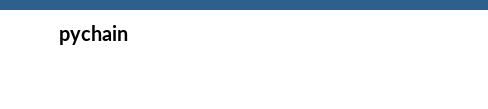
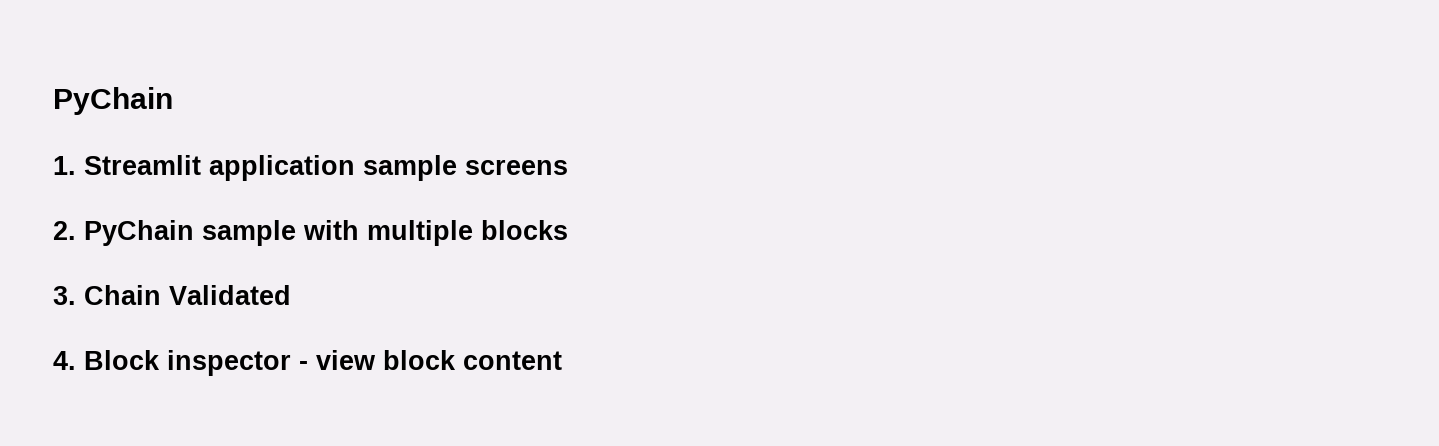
[59,25,128,45] pychain -> [53,87,173,115] [53,155,568,181] [53,220,568,246] [53,285,291,305] [53,350,562,376] PyChain // 1. Streamlit application sample screens // 2. PyChain sample with multiple blocks // 3. Chain Validated // 4. Block inspector - view block content

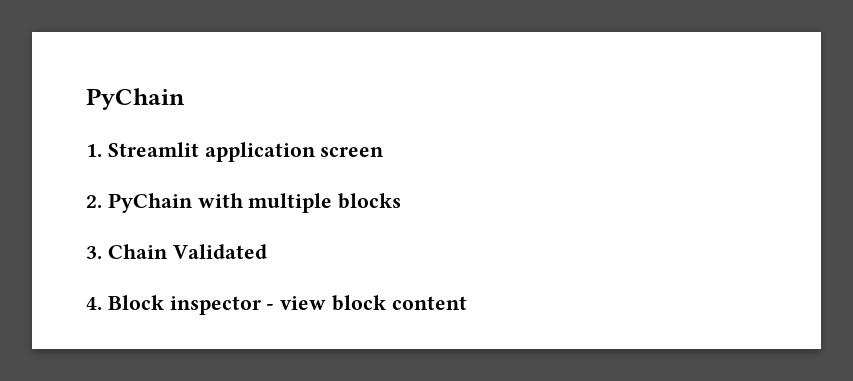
[363,155,568,181] sample screens -> [320,147,385,157] screen
[202,220,296,246] sample -> (193, 203) none

